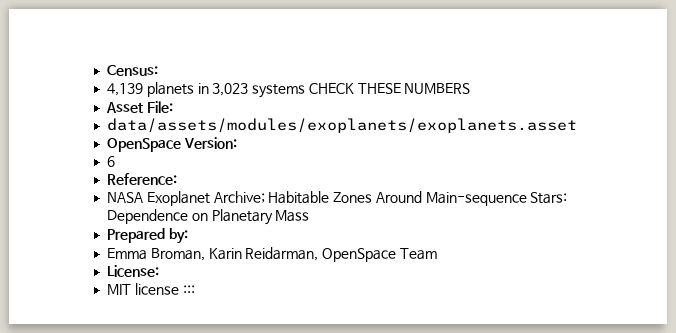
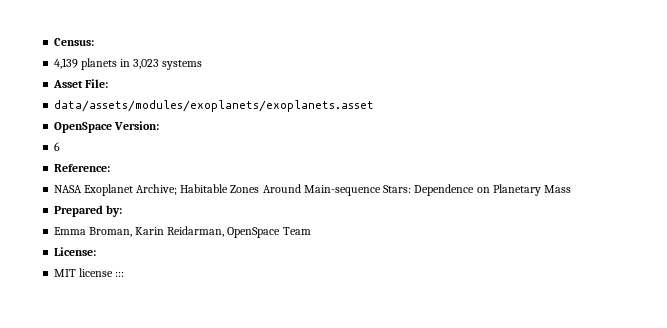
[308,83,471,94] CHECK THESE NUMBERS -> (203, 65) none

